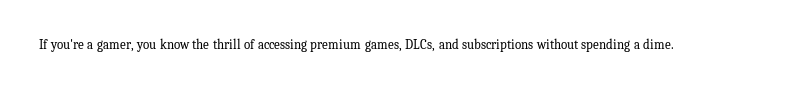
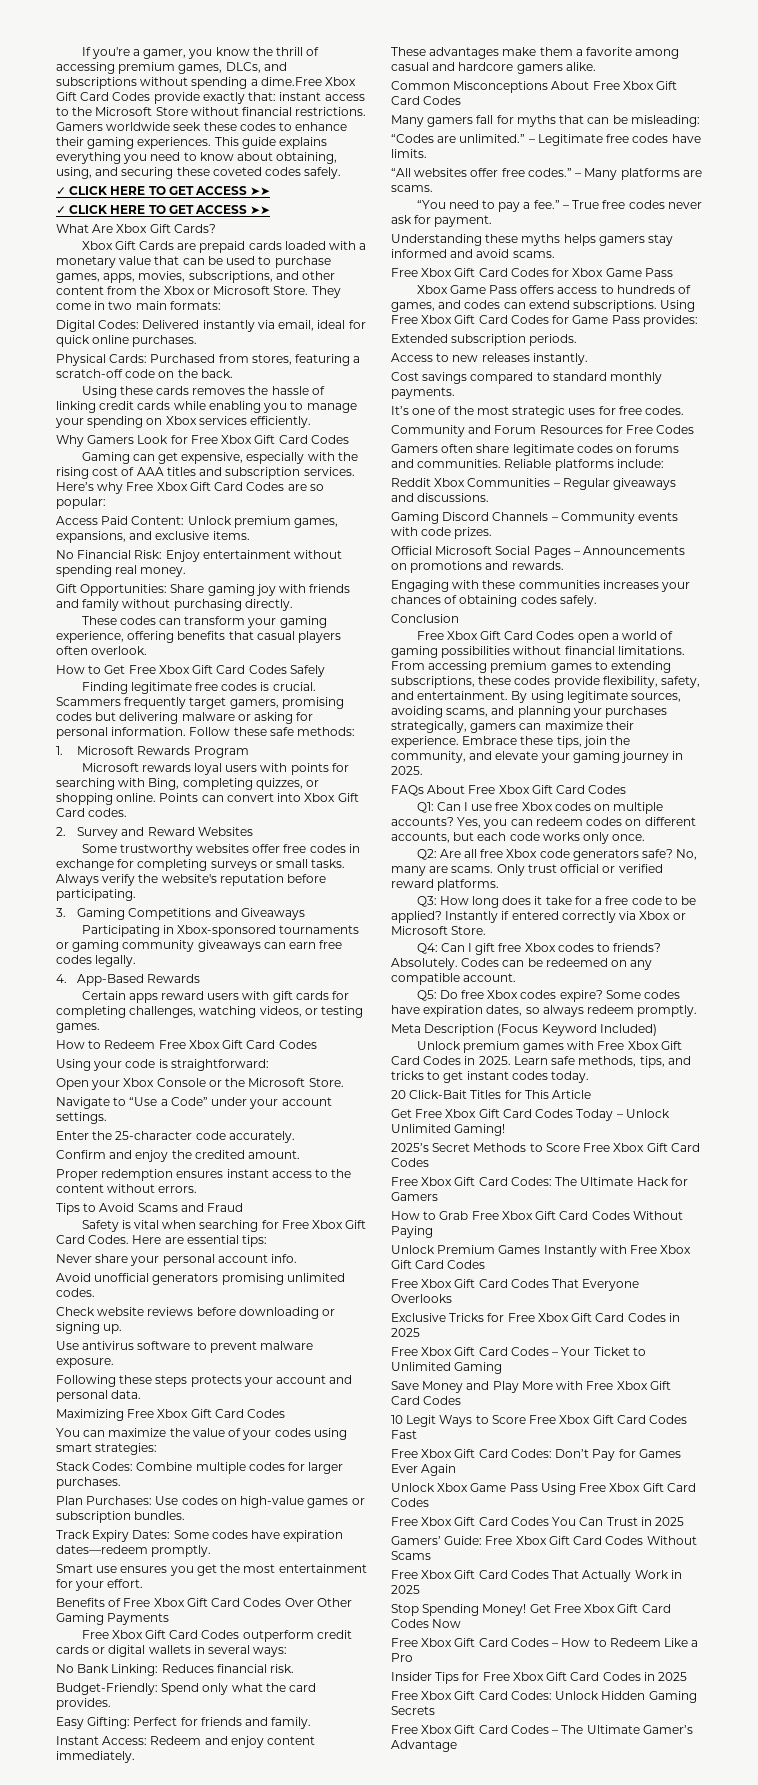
[643,38,675,49] dime. -> [260,77,357,86] [56,92,365,104] [56,107,367,116] [56,122,348,131] [56,137,328,149] [56,152,338,164] [56,167,342,179] [56,186,271,196] [56,205,271,215] [56,224,216,233] [81,241,367,253] [56,256,331,268] [56,271,336,283] [56,286,341,298] [56,301,221,310] [56,320,366,332] [56,335,198,347] [56,354,361,366] [56,369,233,378] [81,386,325,398] [56,401,357,413] [55,416,312,428] [56,435,349,447] [81,452,358,464] [56,467,355,479] [56,482,324,494] [56,497,106,509] [56,516,339,528] [56,531,250,543] [56,550,343,562] [56,565,187,577] [56,584,351,596] [56,599,293,611] [81,616,327,628] [56,631,342,643] [56,646,148,655] [56,665,325,677] [81,682,316,694] [56,697,344,709] [56,712,314,724] [56,727,356,739] [56,746,249,758] [81,763,349,775] [56,778,320,790] [56,793,359,805] [56,808,128,817] [56,827,253,839] [81,844,360,856] [56,859,346,871] [56,874,327,886] [56,889,136,901] [56,908,305,920] [81,925,360,937] [56,940,343,952] [56,955,137,967] [56,974,201,986] [81,991,350,1003] [56,1006,364,1018] [56,1023,100,1033] [56,1040,317,1049] [56,1059,269,1071] [56,1078,344,1090] [56,1097,332,1109] [56,1112,107,1124] [56,1131,295,1143] [56,1150,301,1162] [56,1169,352,1181] [56,1184,198,1193] [56,1203,244,1215] [81,1220,367,1232] [56,1235,268,1247] [56,1254,298,1266] [56,1273,345,1285] [56,1288,95,1297] [56,1307,336,1319] [56,1322,123,1334] [56,1341,314,1353] [56,1358,114,1368] [56,1375,353,1387] [56,1390,142,1402] [56,1409,286,1421] [56,1428,347,1440] [56,1443,158,1455] [56,1462,344,1474] [56,1477,121,1489] [56,1496,365,1508] [56,1511,186,1523] [56,1530,344,1542] [56,1545,212,1557] [56,1564,367,1576] [56,1579,144,1591] [56,1598,352,1607] [56,1613,170,1625] [81,1630,352,1642] [56,1645,288,1657] [56,1664,295,1676] [56,1683,317,1695] [56,1698,111,1710] [56,1717,312,1729] [56,1736,316,1748] [56,1751,135,1763] [391,47,680,59] [391,62,596,74] [391,81,678,93] [391,96,462,105] [391,115,700,127] [391,134,701,146] [391,149,427,158] [391,168,702,180] [391,185,433,192] [416,200,702,212] [391,215,493,227] [391,234,674,246] [391,249,555,258] [391,268,673,277] [416,285,692,294] [391,300,696,312] [391,315,698,327] [391,334,578,346] [391,353,588,365] [391,372,663,384] [391,387,455,399] [391,406,685,418] [391,425,695,437] [391,444,680,456] [391,459,664,471] [391,478,677,490] [391,493,490,502] [391,512,679,524] [391,527,493,539] [391,546,686,558] [391,561,564,573] [391,580,691,592] [391,595,597,607] [391,614,459,623] [416,631,674,643] [391,646,685,658] [391,661,672,673] [391,676,701,688] [391,691,682,703] [391,706,668,718] [391,721,634,733] [391,736,631,748] [391,751,684,763] [391,766,423,775] [391,785,627,796] [416,802,664,814] [391,817,696,829] [391,832,646,844] [416,849,698,861] [391,864,663,876] [391,879,500,891] [416,896,697,908] [391,911,686,923] [391,926,487,935] [416,943,662,955] [391,958,653,970] [391,973,517,985] [416,990,681,1002] [391,1005,698,1017] [391,1024,657,1036] [416,1041,682,1053] [391,1056,691,1068] [391,1071,590,1083] [391,1090,592,1099] [391,1109,670,1121] [391,1124,506,1136] [391,1143,700,1152] [391,1158,429,1167] [391,1177,688,1186] [391,1192,438,1201] [391,1211,683,1220] [391,1226,433,1238] [391,1245,692,1257] [391,1260,486,1269] [391,1279,640,1291] [391,1294,452,1303] [391,1313,680,1322] [391,1328,420,1337] [391,1347,646,1356] [391,1362,503,1374] [391,1381,671,1393] [391,1396,462,1405] [391,1415,688,1427] [391,1430,417,1439] [391,1449,681,1461] [391,1464,457,1476] [391,1483,696,1495] [391,1498,429,1507] [391,1517,685,1526] [391,1536,697,1545] [391,1551,431,1560] [391,1570,682,1582] [391,1585,420,1594] [391,1604,671,1616] [391,1619,462,1628] [391,1638,699,1647] [391,1653,413,1662] [391,1672,688,1684] [391,1691,697,1703] [391,1706,435,1715] [391,1725,693,1734] [391,1740,457,1752] dime.Free Xbox Gift Card Codes provide exactly that: instant access to the Microsoft Store without financial restrictions. Gamers worldwide seek these codes to enhance their gaming experiences. This guide explains everything you need to know about obtaining, using, and securing these coveted codes safely. // ✓ CLICK HERE TO GET ACCESS ➤➤ // ✓ CLICK HERE TO GET ACCESS ➤➤ // What Are Xbox Gift Cards? // Xbox Gift Cards are prepaid cards loaded with a monetary value that can be used to purchase games, apps, movies, subscriptions, and other content from the Xbox or Microsoft Store. They come in two main formats: // Digital Codes: Delivered instantly via email, ideal for quick online purchases. // Physical Cards: Purchased from stores, featuring a scratch-off code on the back. // Using these cards removes the hassle of linking credit cards while enabling you to manage your spending on Xbox services efficiently. // Why Gamers Look for Free Xbox Gift Card Codes // Gaming can get expensive, especially with the rising cost of AAA titles and subscription services. Here’s why Free Xbox Gift Card Codes are so popular: // Access Paid Content: Unlock premium games, expansions, and exclusive items. // No Financial Risk: Enjoy entertainment without spending real money. // Gift Opportunities: Share gaming joy with friends and family without purchasing directly. // These codes can transform your gaming experience, offering benefits that casual players often overlook. // How to Get Free Xbox Gift Card Codes Safely // Finding legitimate free codes is crucial. Scammers frequently target gamers, promising codes but delivering malware or asking for personal information. Follow these safe methods: // 1. Microsoft Rewards Program // Microsoft rewards loyal users with points for searching with Bing, completing quizzes, or shopping online. Points can convert into Xbox Gift Card codes. // 2. Survey and Reward Websites // Some trustworthy websites offer free codes in exchange for completing surveys or small tasks. Always verify the website's reputation before participating. // 3. Gaming Competitions and Giveaways // Participating in Xbox-sponsored tournaments or gaming community giveaways can earn free codes legally. // 4. App-Based Rewards // Certain apps reward users with gift cards for completing challenges, watching videos, or testing games. // How to Redeem Free Xbox Gift Card Codes // Using your code is straightforward: // Open your Xbox Console or the Microsoft Store. // Navigate to “Use a Code” under your account settings. // Enter the 25-character code accurately. // Confirm and enjoy the credited amount. // Proper redemption ensures instant access to the content without errors. // Tips to Avoid Scams and Fraud // Safety is vital when searching for Free Xbox Gift Card Codes. Here are essential tips: // Never share your personal account info. // Avoid unofficial generators promising unlimited codes. // Check website reviews before downloading or signing up. // Use antivirus software to prevent malware exposure. // Following these steps protects your account and personal data. // Maximizing Free Xbox Gift Card Codes // You can maximize the value of your codes using smart strategies: // Stack Codes: Combine multiple codes for larger purchases. // Plan Purchases: Use codes on high-value games or subscription bundles. // Track Expiry Dates: Some codes have expiration dates—redeem promptly. // Smart use ensures you get the most entertainment for your effort. // Benefits of Free Xbox Gift Card Codes Over Other Gaming Payments // Free Xbox Gift Card Codes outperform credit cards or digital wallets in several ways: // No Bank Linking: Reduces financial risk. // Budget-Friendly: Spend only what the card provides. // Easy Gifting: Perfect for friends and family. // Instant Access: Redeem and enjoy content immediately. // These advantages make them a favorite among casual and hardcore gamers alike. // Common Misconceptions About Free Xbox Gift Card Codes // Many gamers fall for myths that can be misleading: // “Codes are unlimited.” – Legitimate free codes have limits. // “All websites offer free codes.” – Many platforms are scams. // “You need to pay a fee.” – True free codes never ask for payment. // Understanding these myths helps gamers stay informed and avoid scams. // Free Xbox Gift Card Codes for Xbox Game Pass // Xbox Game Pass offers access to hundreds of games, and codes can extend subscriptions. Using Free Xbox Gift Card Codes for Game Pass provides: // Extended subscription periods. // Access to new releases instantly. // Cost savings compared to standard monthly payments. // It’s one of the most strategic uses for free codes. // Community and Forum Resources for Free Codes // Gamers often share legitimate codes on forums and communities. Reliable platforms include: // Reddit Xbox Communities – Regular giveaways and discussions. // Gaming Discord Channels – Community events with code prizes. // Official Microsoft Social Pages – Announcements on promotions and rewards. // Engaging with these communities increases your chances of obtaining codes safely. // Conclusion // Free Xbox Gift Card Codes open a world of gaming possibilities without financial limitations. From accessing premium games to extending subscriptions, these codes provide flexibility, safety, and entertainment. By using legitimate sources, avoiding scams, and planning your purchases strategically, gamers can maximize their experience. Embrace these tips, join the community, and elevate your gaming journey in 2025. // FAQs About Free Xbox Gift Card Codes // Q1: Can I use free Xbox codes on multiple accounts? Yes, you can redeem codes on different accounts, but each code works only once. // Q2: Are all free Xbox code generators safe? No, many are scams. Only trust official or verified reward platforms. // Q3: How long does it take for a free code to be applied? Instantly if entered correctly via Xbox or Microsoft Store. // Q4: Can I gift free Xbox codes to friends? Absolutely. Codes can be redeemed on any compatible account. // Q5: Do free Xbox codes expire? Some codes have expiration dates, so always redeem promptly. // Meta Description (Focus Keyword Included) // Unlock premium games with Free Xbox Gift Card Codes in 2025. Learn safe methods, tips, and tricks to get instant codes today. // 20 Click-Bait Titles for This Article // Get Free Xbox Gift Card Codes Today – Unlock Unlimited Gaming! // 2025’s Secret Methods to Score Free Xbox Gift Card Codes // Free Xbox Gift Card Codes: The Ultimate Hack for Gamers // How to Grab Free Xbox Gift Card Codes Without Paying // Unlock Premium Games Instantly with Free Xbox Gift Card Codes // Free Xbox Gift Card Codes That Everyone Overlooks // Exclusive Tricks for Free Xbox Gift Card Codes in 2025 // Free Xbox Gift Card Codes – Your Ticket to Unlimited Gaming // Save Money and Play More with Free Xbox Gift Card Codes // 10 Legit Ways to Score Free Xbox Gift Card Codes Fast // Free Xbox Gift Card Codes: Don’t Pay for Games Ever Again // Unlock Xbox Game Pass Using Free Xbox Gift Card Codes // Free Xbox Gift Card Codes You Can Trust in 2025 // Gamers’ Guide: Free Xbox Gift Card Codes Without Scams // Free Xbox Gift Card Codes That Actually Work in 2025 // Stop Spending Money! Get Free Xbox Gift Card Codes Now // Free Xbox Gift Card Codes – How to Redeem Like a Pro // Insider Tips for Free Xbox Gift Card Codes in 2025 // Free Xbox Gift Card Codes: Unlock Hidden Gaming Secrets // Free Xbox Gift Card Codes – The Ultimate Gamer’s Advantage

